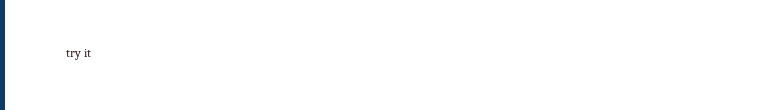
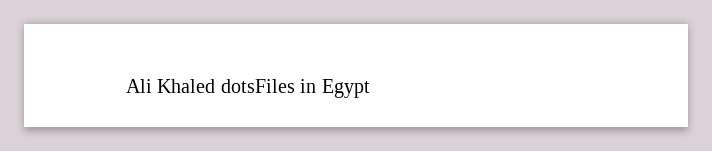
[66,49,92,60] try it -> [126,79,370,98] Ali Khaled dotsFiles in Egypt

